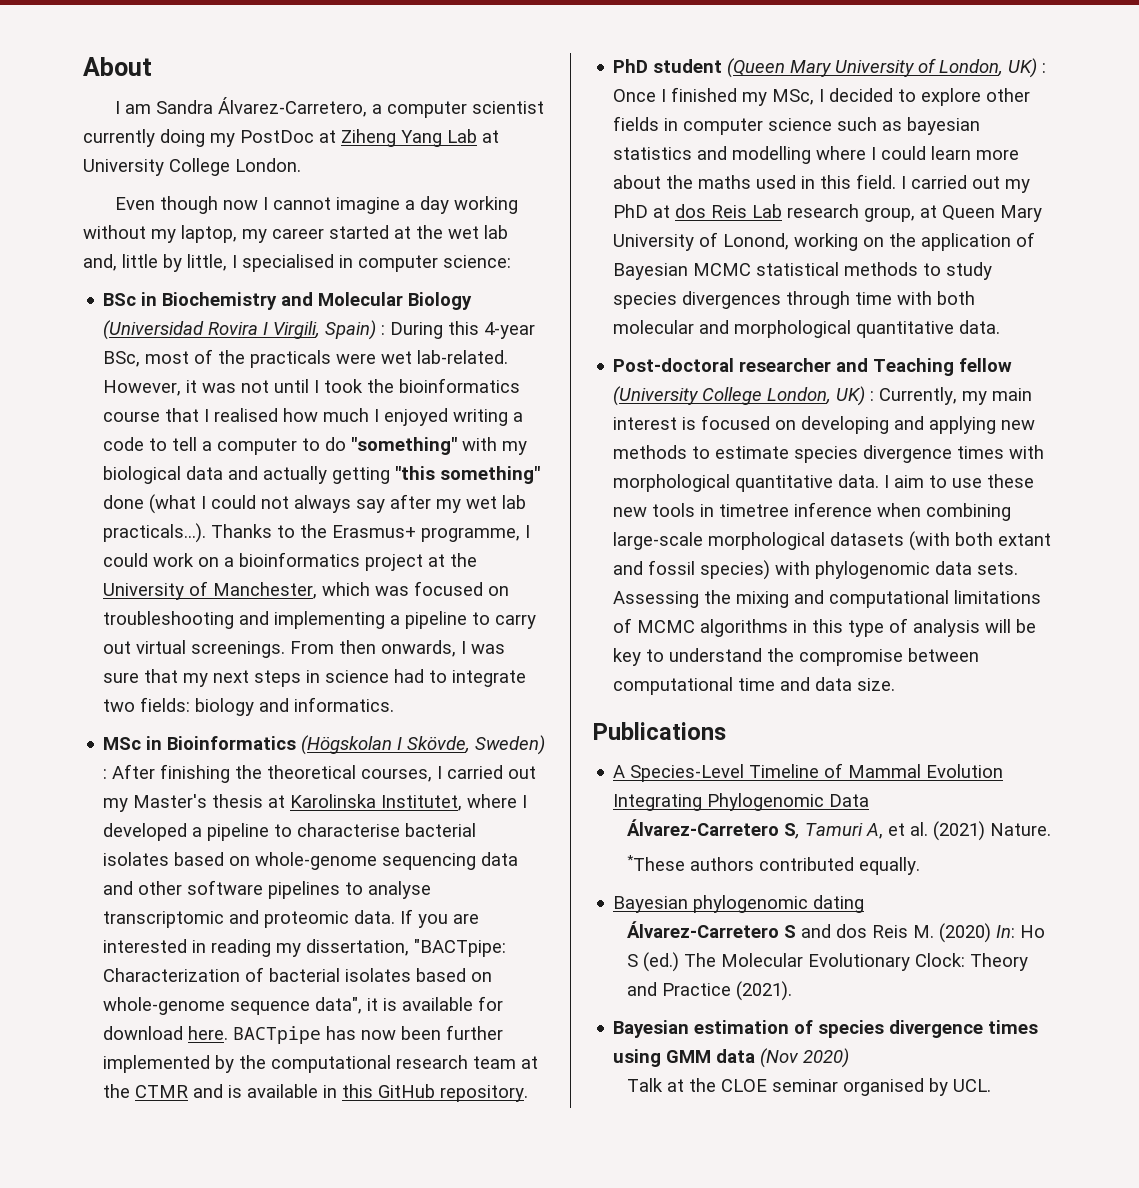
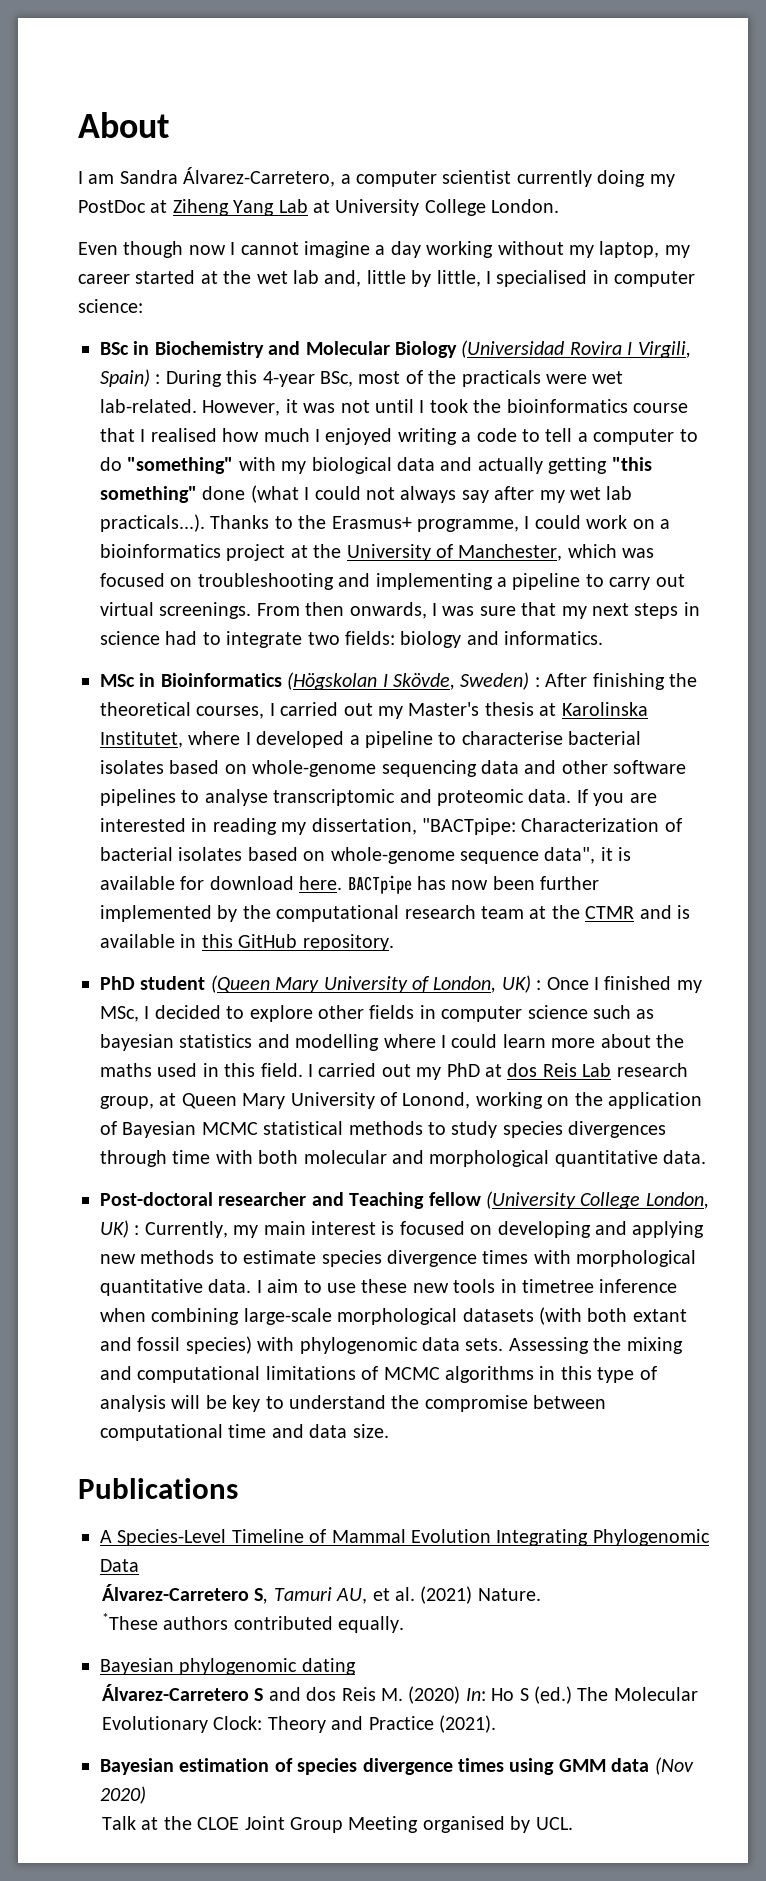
[865,823,883,839] A, -> [336,1588,368,1604] AU,
[771,1079,838,1092] seminar -> [244,1816,419,1833] Joint Group Meeting

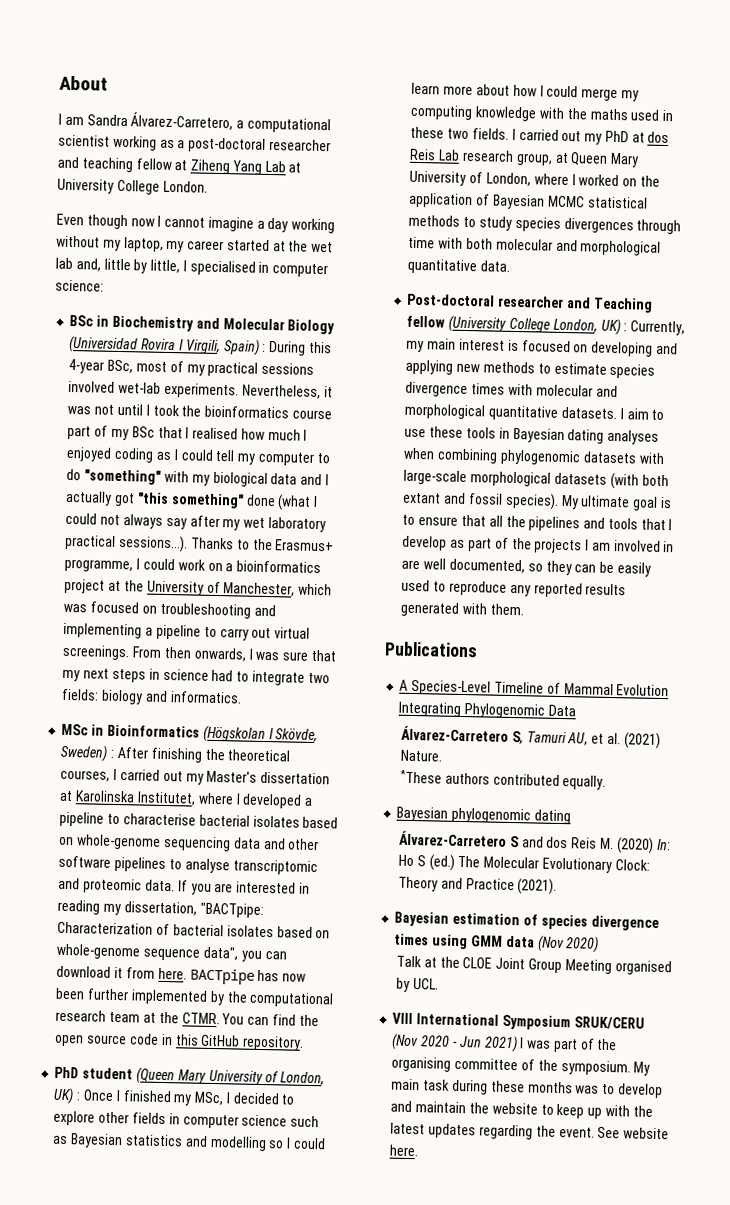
[355,170,675,187] [78,200,146,213] computer scientist currently doing my PostDoc -> [246,117,331,134] [58,134,331,153] [57,156,172,173] computational scientist working as a post-doctoral researcher and teaching fellow
[428,370,624,387] [100,399,281,416] the practicals were wet lab-related. However, -> [186,361,315,377] [68,380,321,400] my practical sessions involved wet-lab experiments. Nevertheless,
(688, 408) none -> [67,425,155,441] part of my BSc
[397,428,588,445] writing a code to tell a -> [114,447,256,465] coding as I could tell my
[477,457,608,474] actually getting -> [324,474,329,486] [65,490,136,507] I actually got
[606,486,633,500] [100,514,205,532] lab practicals...). -> [267,517,326,533] [65,534,189,553] laboratory practical sessions...).
[484,702,534,716] thesis -> [260,771,331,785] dissertation
[600,847,632,861] [100,876,294,890] it is available for download -> [240,950,287,962] [56,965,155,979] you can download it from
[585,905,690,919] [100,934,175,948] CTMR and is available -> [181,1012,319,1027] [54,1033,159,1047] CTMR. You can find the open source code
[100,1034,174,1051] bayesian -> [70,1133,124,1149] Bayesian
[383,1034,436,1048] where -> [268,1140,285,1149] so
(651, 1041) none -> [512,84,639,102] [410,104,565,122] how I could merge my computing knowledge with
[224,1063,303,1077] this field. -> [410,126,509,140] these two fields.
[402,1092,543,1109] Lonond, working -> [485,172,620,187] London, where I worked
[576,1250,697,1267] [100,1279,252,1296] morphological quantitative data. -> [535,384,618,398] [404,403,617,421] molecular and morphological quantitative datasets.
[412,1283,449,1293] new -> (464, 432) none
[521,1279,678,1293] [100,1308,240,1325] timetree inference when combining -> [512,427,660,445] [403,447,665,466] Bayesian dating analyses when combining phylogenomic datasets with
[185,1336,683,1354] [100,1366,657,1383] [100,1395,607,1412] [100,1424,389,1441] species) with phylogenomic data sets. Assessing the mixing and computational limitations of MCMC algorithms in this type of analysis will be key to understand the compromise between computational time and data size. -> [504,492,672,511] [402,514,673,532] [402,535,675,554] [401,558,651,577] [401,579,627,598] [400,601,524,617] species). My ultimate goal is to ensure that all the pipelines and tools that I develop as part of the projects I am involved in are well documented, so they can be easily used to reproduce any reported results generated with them.
(573, 1823) none -> [392,1012,645,1031] [391,1033,618,1053] [391,1056,651,1076] [391,1078,663,1099] [390,1100,653,1119] [390,1122,670,1140] [389,1144,420,1157] // VIII International Symposium SRUK/CERU (Nov 2020 - Jun 2021) I was part of the organising committee of the symposium. My main task during these months was to develop and maintain the website to keep up with the latest updates regarding the event. See website here.

